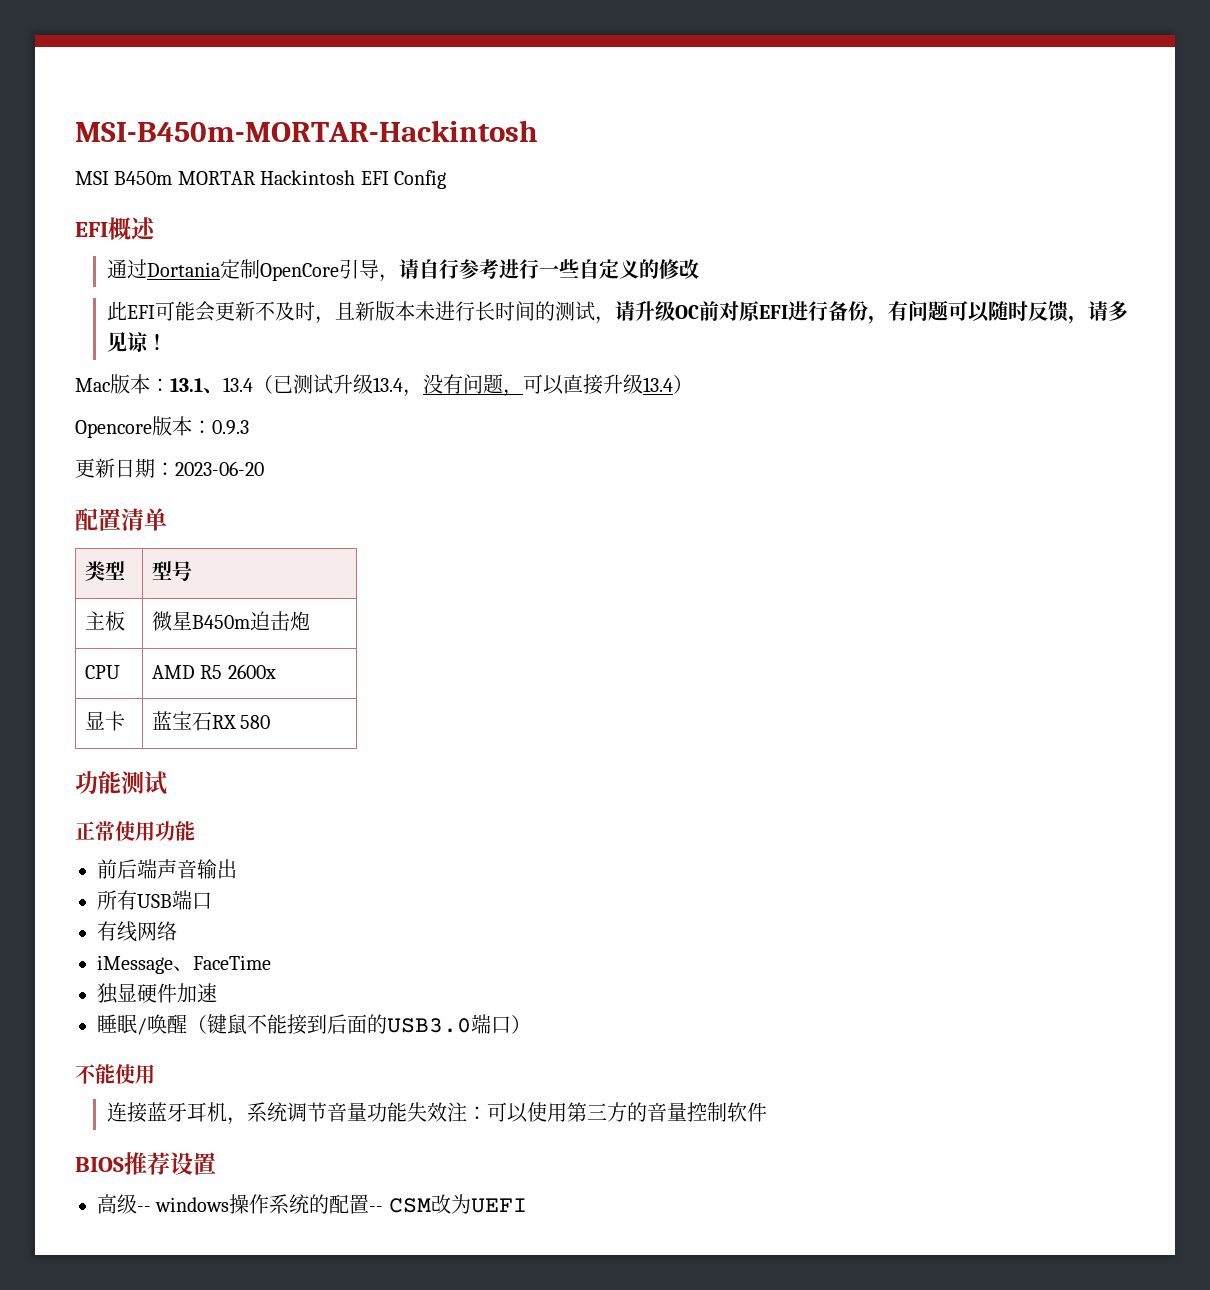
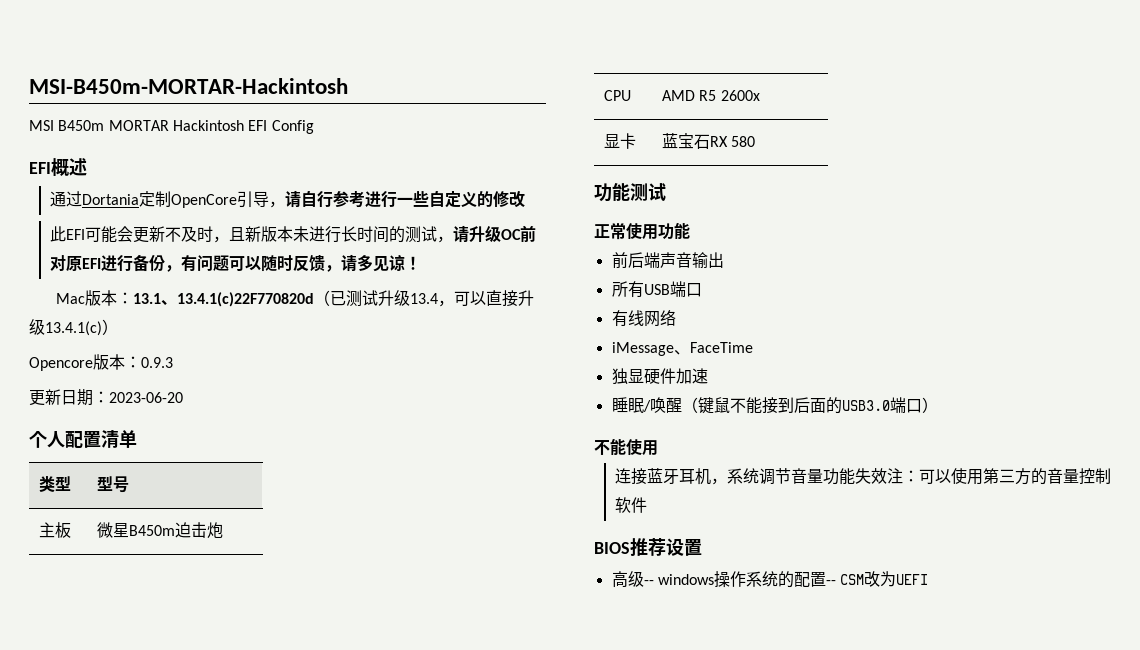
[223,377,253,392] 13.4 -> [177,292,315,307] 13.4.1(c)22F770820d
[423,374,523,397] 没有问题， -> (455, 303) none
[643,377,673,392] 13.4 -> [45,321,102,336] 13.4.1(c)
(264, 468) none -> [29,431,65,448] 个人

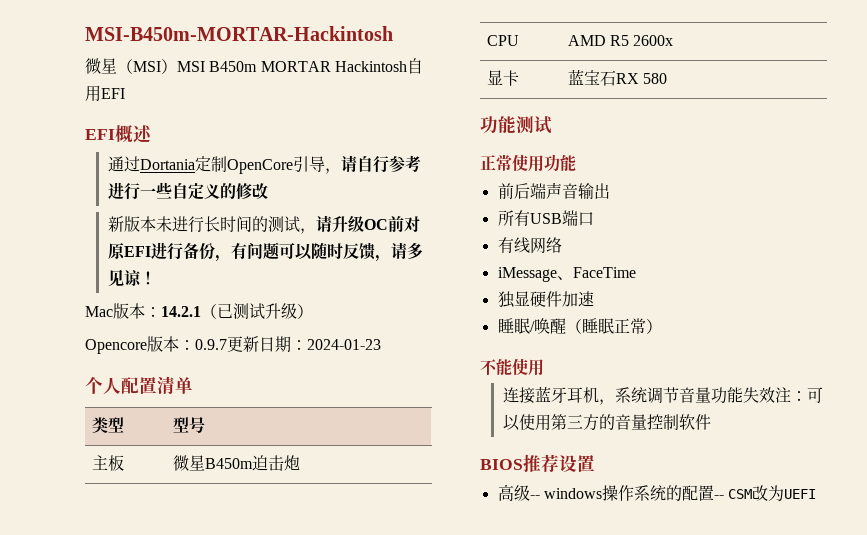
(348, 86) none -> [85,58,177,74] 微星（MSI）
[248,120,314,134] EFI Config -> [406,58,423,74] [85,85,125,102] 自用EFI
[49,226,245,243] 此EFI可能会更新不及时，且 -> (268, 191) none
[133,292,315,307] 13.1、13.4.1(c)22F770820d -> [161,306,201,317] 14.2.1
[410,290,535,307] [29,319,102,336] 13.4，可以直接升级13.4.1(c) -> (297, 311) none
[141,357,173,368] 0.9.3 // -> [195,339,227,350] 0.9.7
[109,392,183,403] 2023-06-20 -> [307,339,381,350] 2024-01-23
[697,397,922,414] 键鼠不能接到后面的USB3.0端口 -> [581,318,646,334] 睡眠正常

